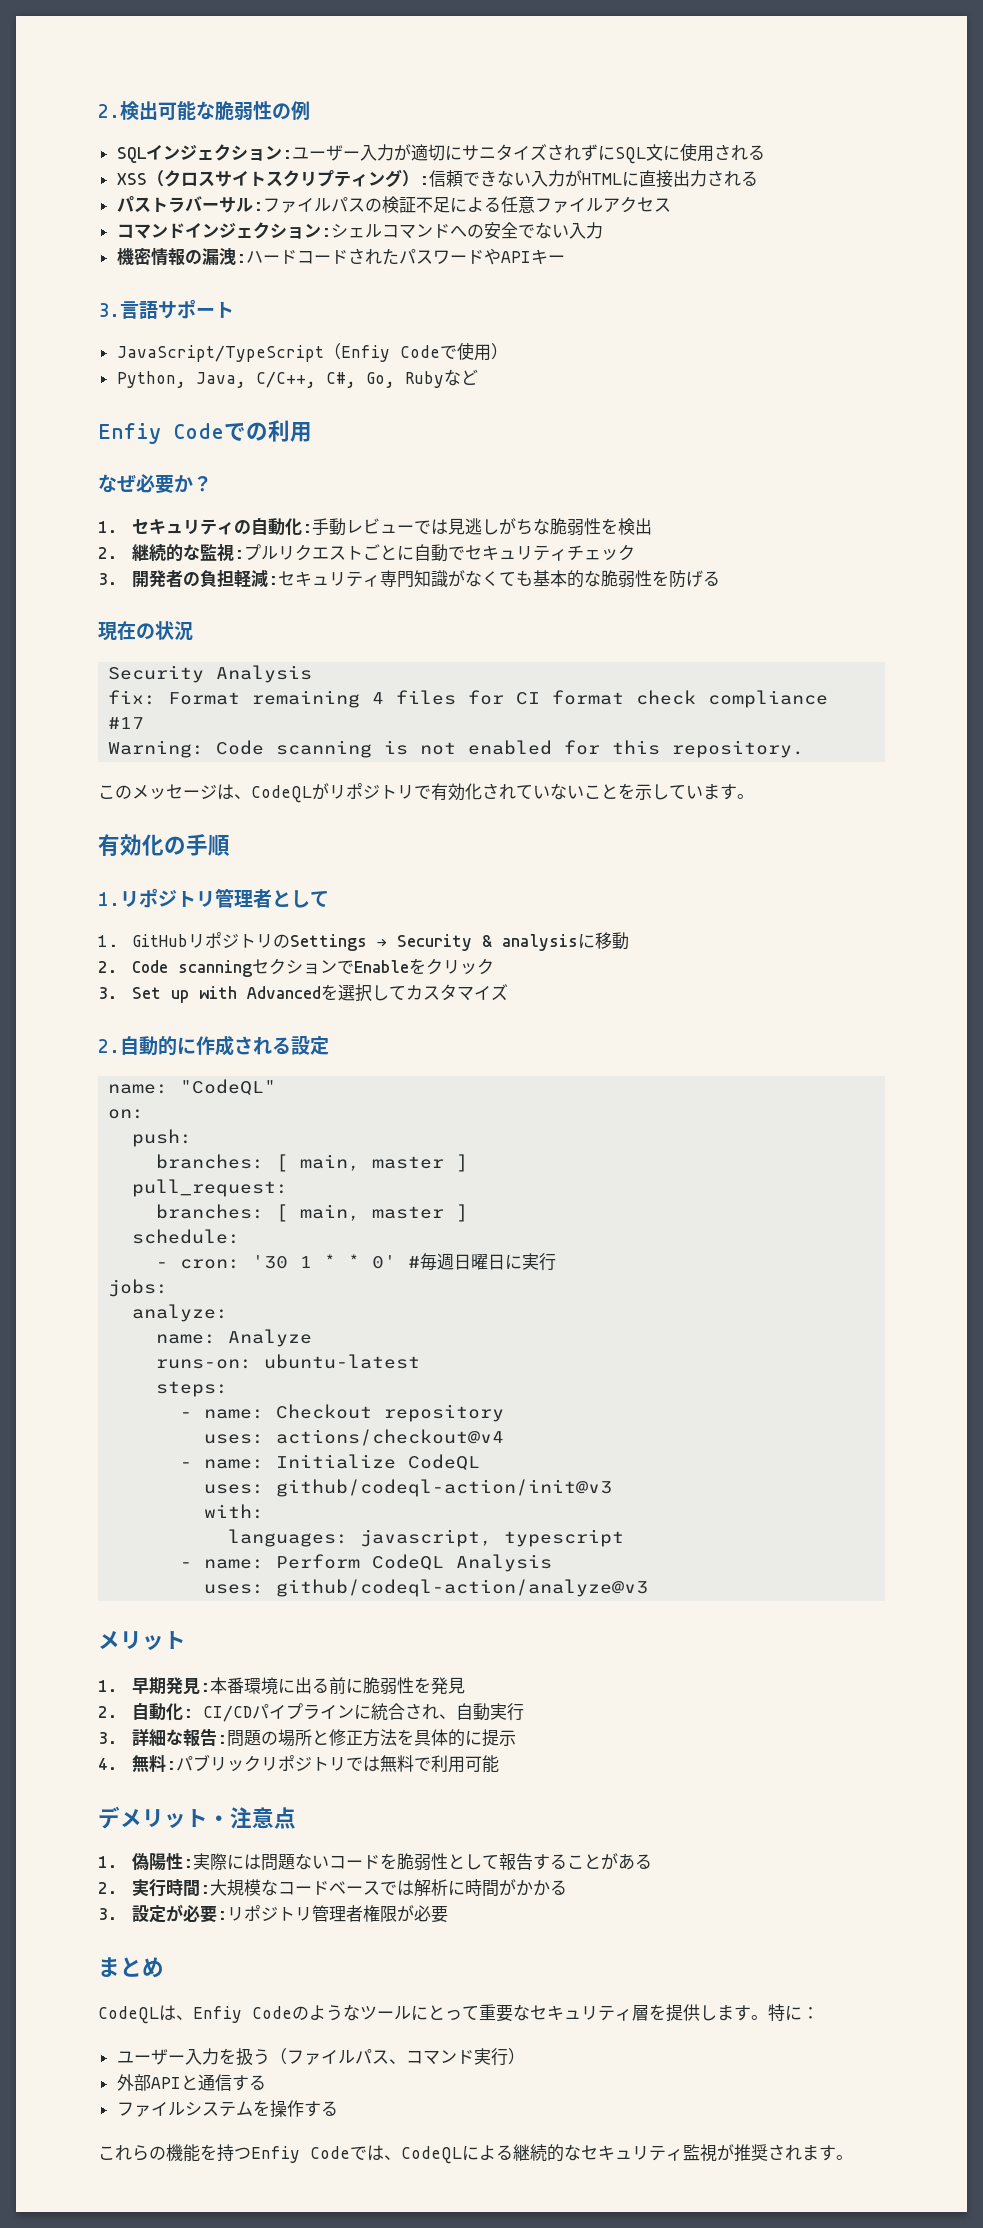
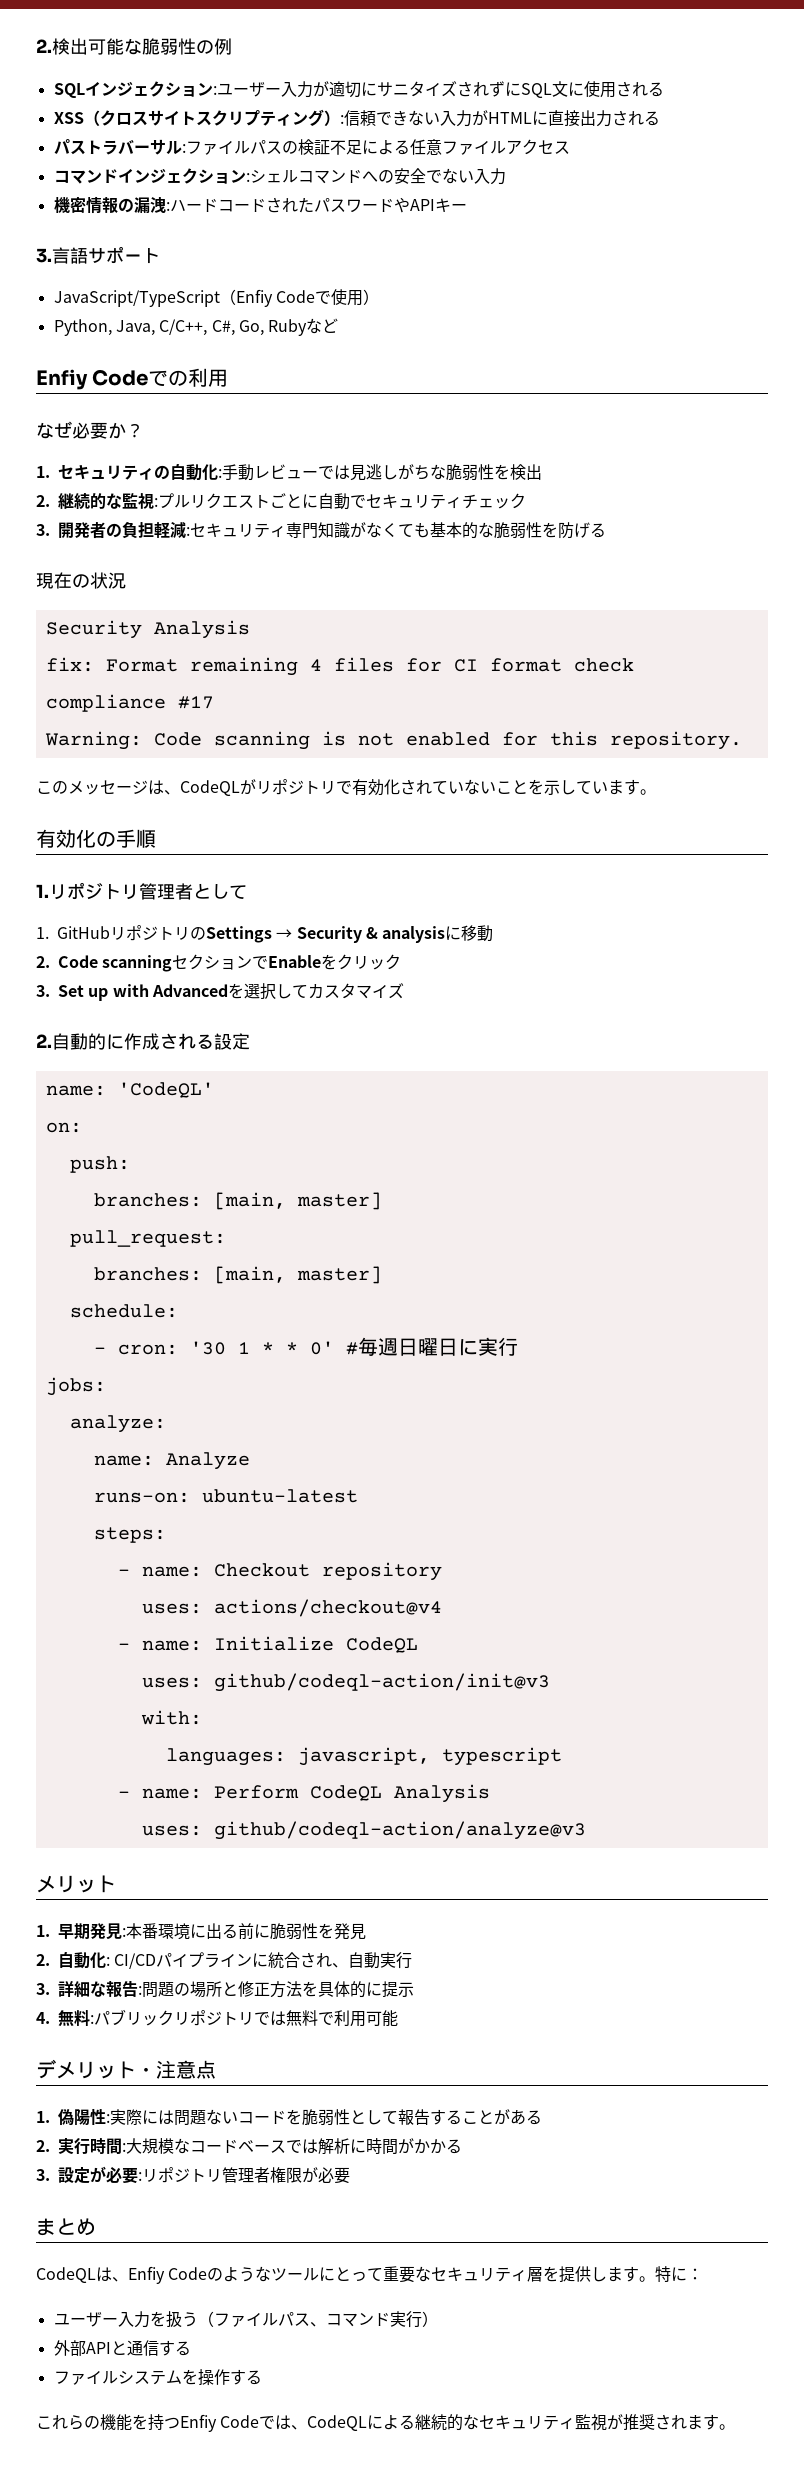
[180,1079,277,1095] "CodeQL" -> [117,1082,214,1098] 'CodeQL'
[276,1154,469,1172] [132,1179,289,1197] [156,1204,469,1222] [ main, master ] // pull_request: // branches: [ main, master ] -> [213,1192,382,1210] [69,1230,226,1247] [93,1266,382,1284] [main, master] // pull_request: // branches: [main, master]

